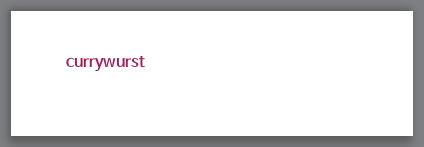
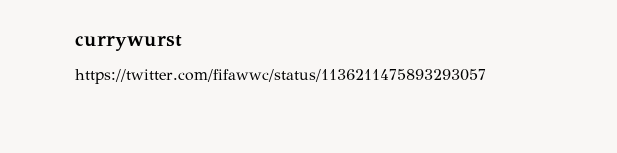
(145, 64) none -> [75,69,486,84] // https://twitter.com/fifawwc/status/1136211475893293057

